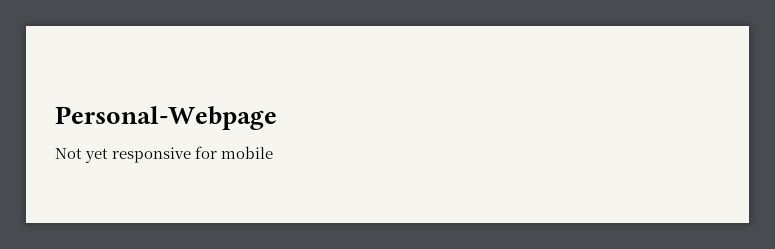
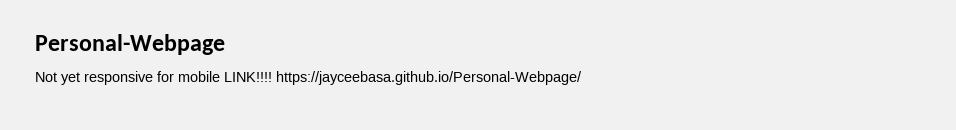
(274, 152) none -> [224,71,582,85] LINK!!!! https://jayceebasa.github.io/Personal-Webpage/

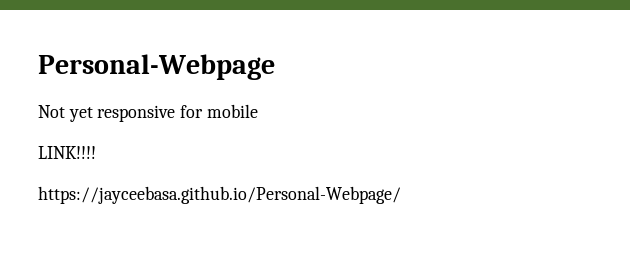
(220, 76) none -> (258, 111) //
(272, 77) none -> (96, 152) //

